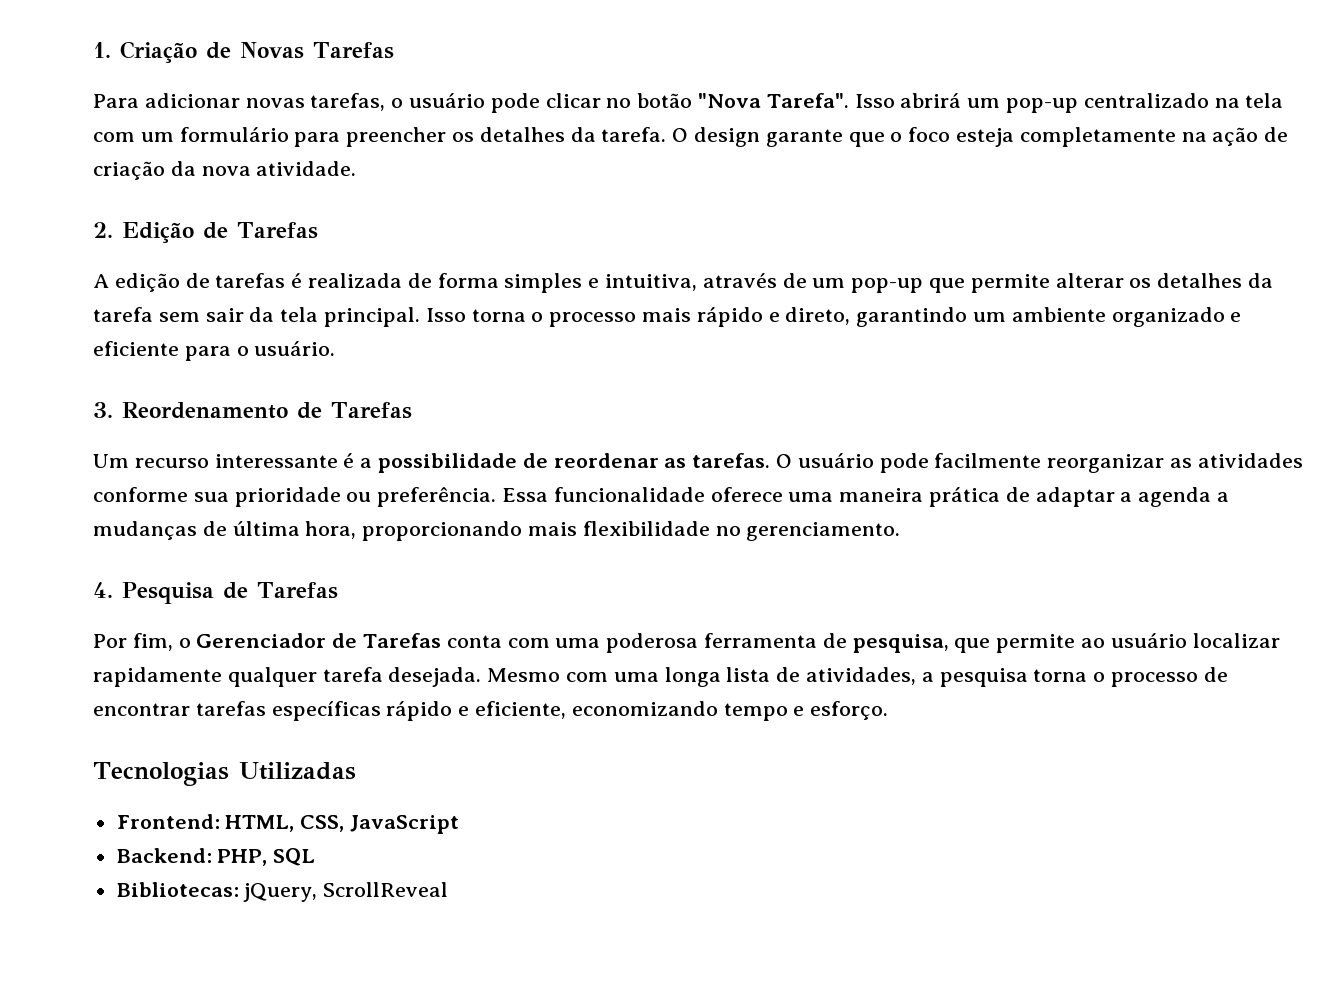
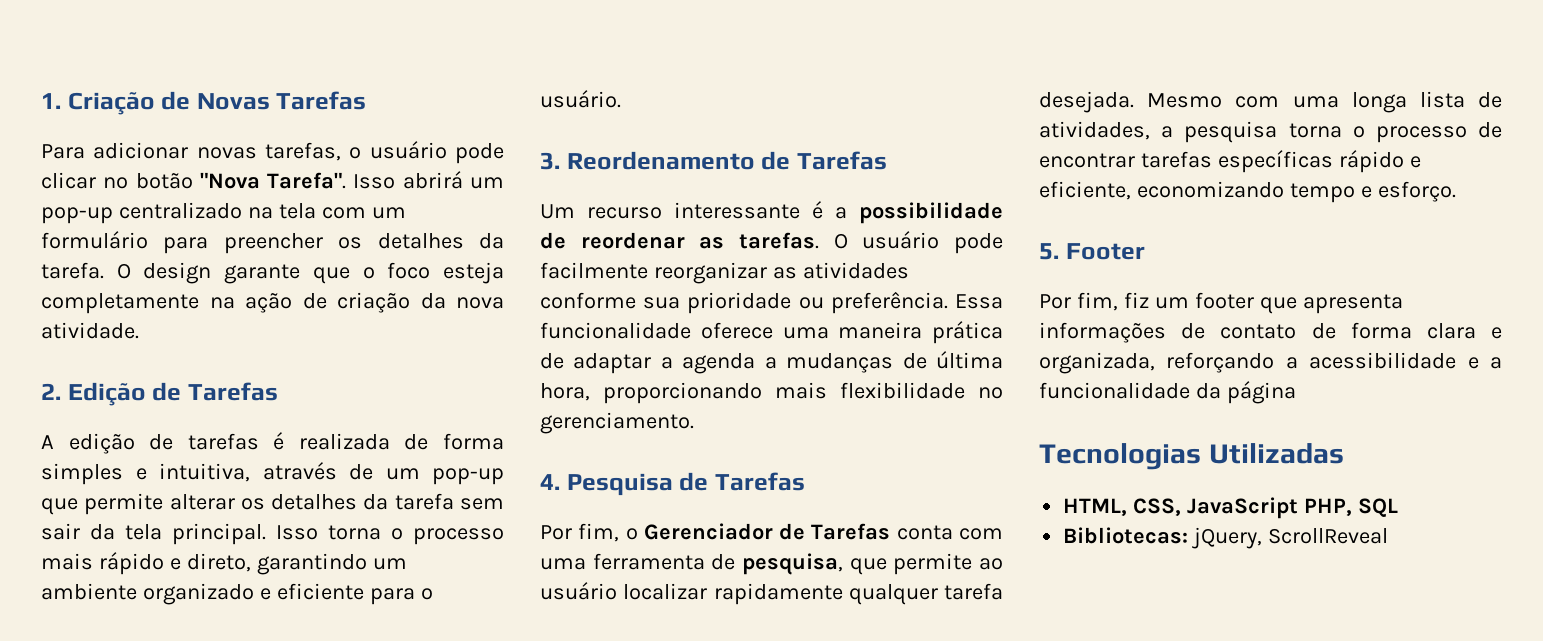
[606,633,699,653] poderosa -> (586, 564) none
(889, 710) none -> [1039,243,1145,260] [1039,292,1403,314] [1039,322,1502,343] [1039,352,1502,374] [1039,381,1296,404] // 5. Footer // Por fim, fiz um footer que apresenta informações de contato de forma clara e organizada, reforçando a acessibilidade e a funcionalidade da página
[116,814,220,829] Frontend: -> (1344, 453) none
[116,848,212,863] // Backend: -> (1299, 508) none

